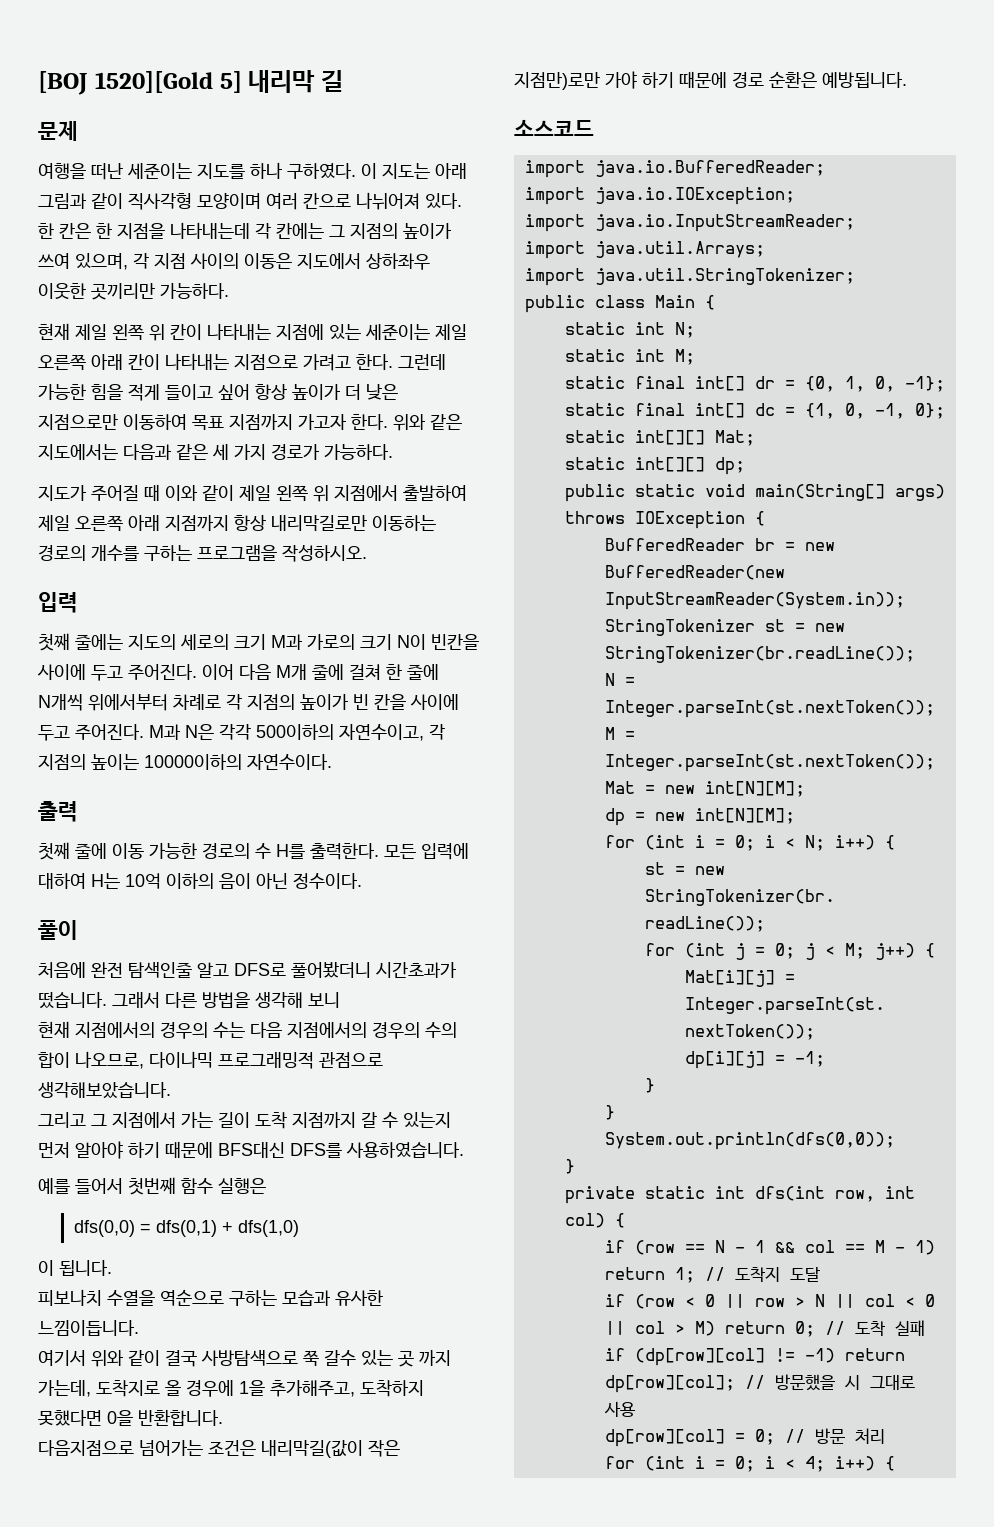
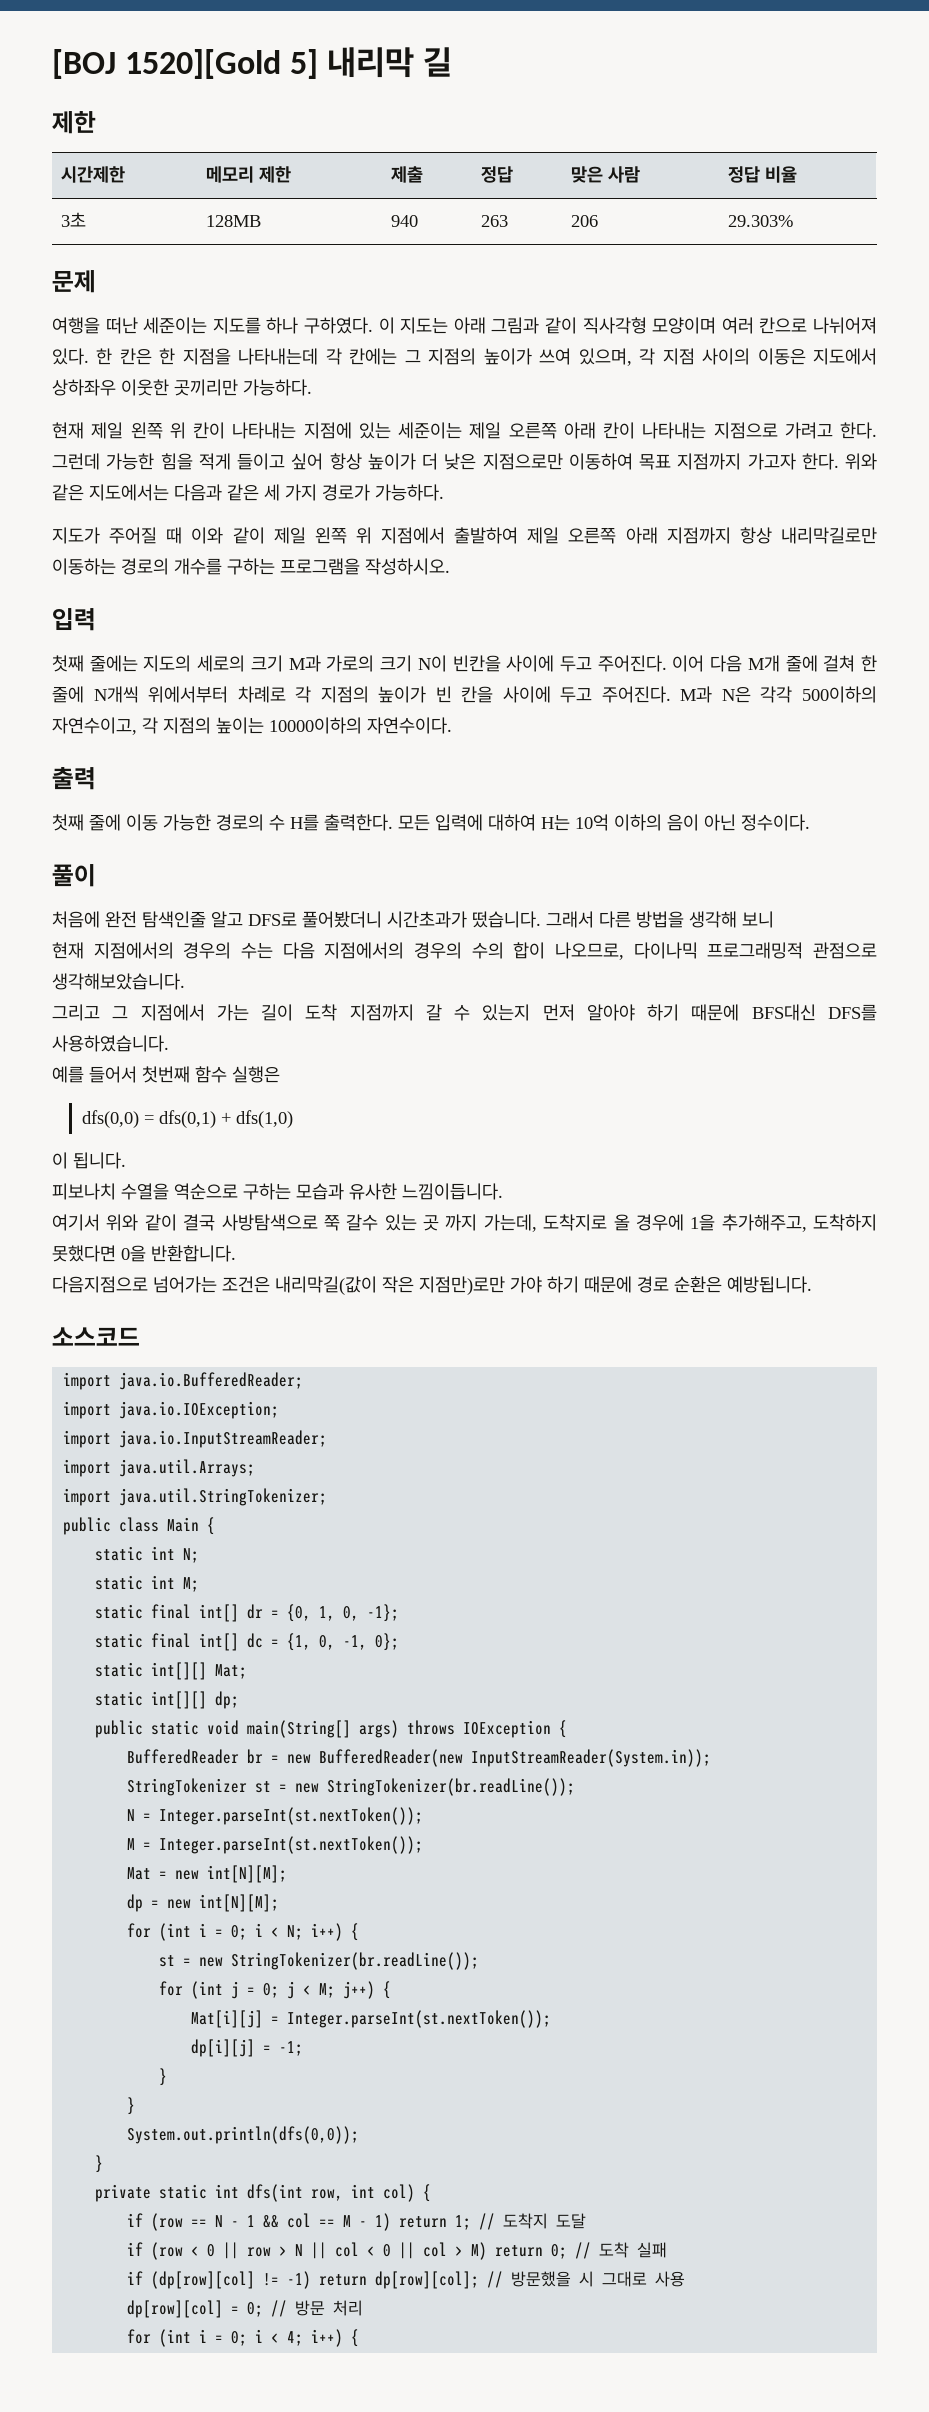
(343, 81) none -> [52,111,96,134] [61,166,126,183] [206,166,292,183] [391,166,424,183] [481,166,514,183] [571,166,641,183] [728,166,798,183] [61,212,87,227] [206,215,262,227] [391,215,419,227] [481,215,509,227] [571,215,599,227] [728,215,794,227] // 제한 // 시간제한 | 메모리 제한 | 제출 | 정답 | 맞은 사람 | 정답 비율 // 3초 | 128MB | 940 | 263 | 206 | 29.303%

